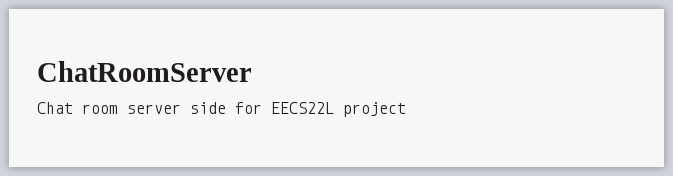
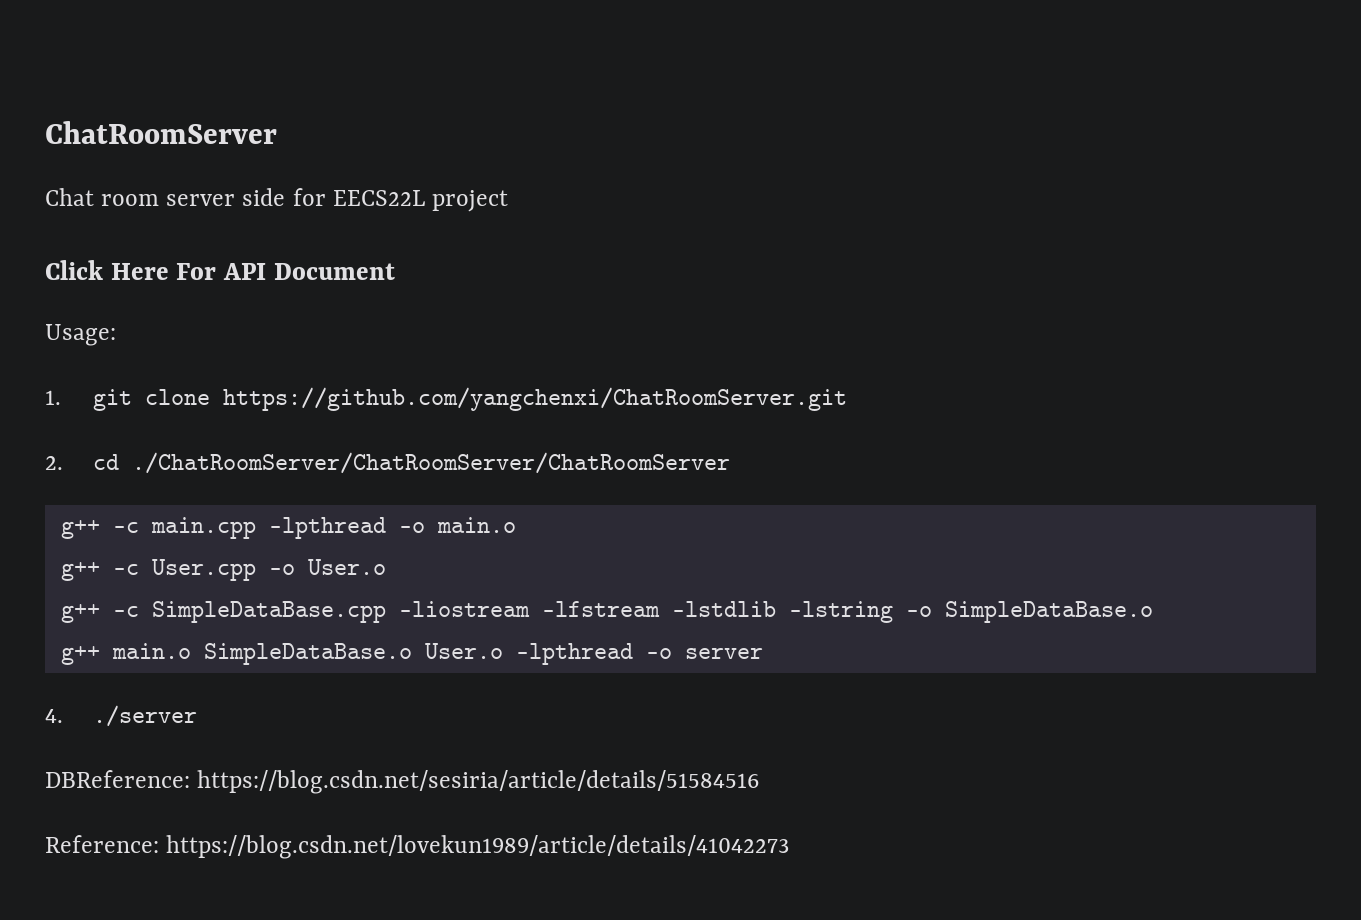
(406, 109) none -> [45,260,395,280] [45,324,116,346] [45,387,848,411] [45,452,731,474] [60,517,516,539] [60,559,386,581] [60,601,1153,623] [60,643,763,665] [45,705,198,727] [45,770,760,794] [45,835,790,859] // Click Here For API Document // Usage: // 1. git clone https://github.com/yangchenxi/ChatRoomServer.git // 2. cd ./ChatRoomServer/ChatRoomServer/ChatRoomServer // g++ -c main.cpp -lpthread -o main.o // g++ -c User.cpp -o User.o // g++ -c SimpleDataBase.cpp -liostream -lfstream -lstdlib -lstring -o SimpleDataBase.o // g++ main.o SimpleDataBase.o User.o -lpthread -o server // 4. ./server // DBReference: https://blog.csdn.net/sesiria/article/details/51584516 // Reference: https://blog.csdn.net/lovekun1989/article/details/41042273

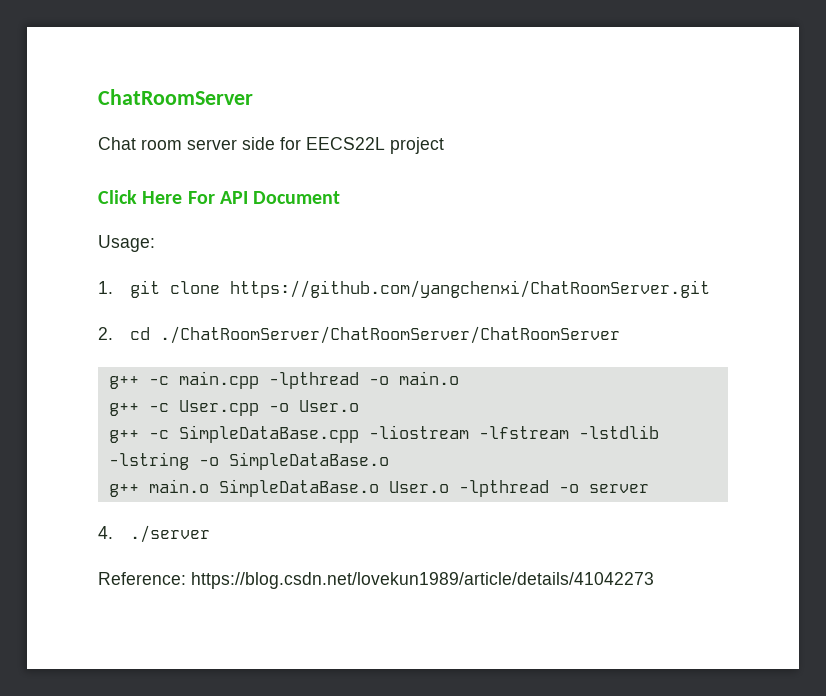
[45,770,760,794] // DBReference: https://blog.csdn.net/sesiria/article/details/51584516 -> (210, 534) none

